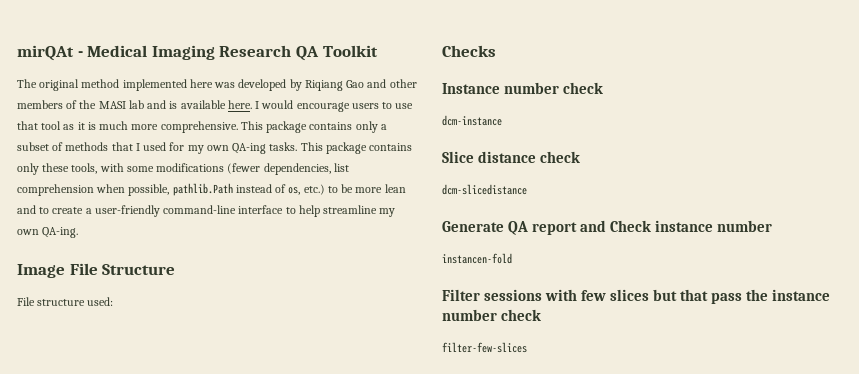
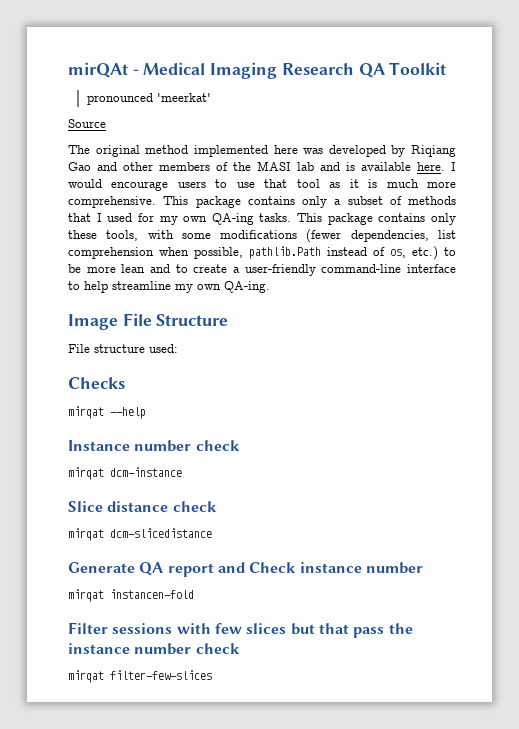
(378, 51) none -> [86,93,211,105] [68,119,106,128] // pronounced 'meerkat' // Source
(496, 51) none -> [68,406,146,419] // mirqat --help
(604, 88) none -> [68,467,104,480] mirqat
(581, 157) none -> [68,528,104,541] mirqat
(773, 226) none -> [68,589,104,602] mirqat
(542, 315) none -> [68,670,104,683] mirqat

